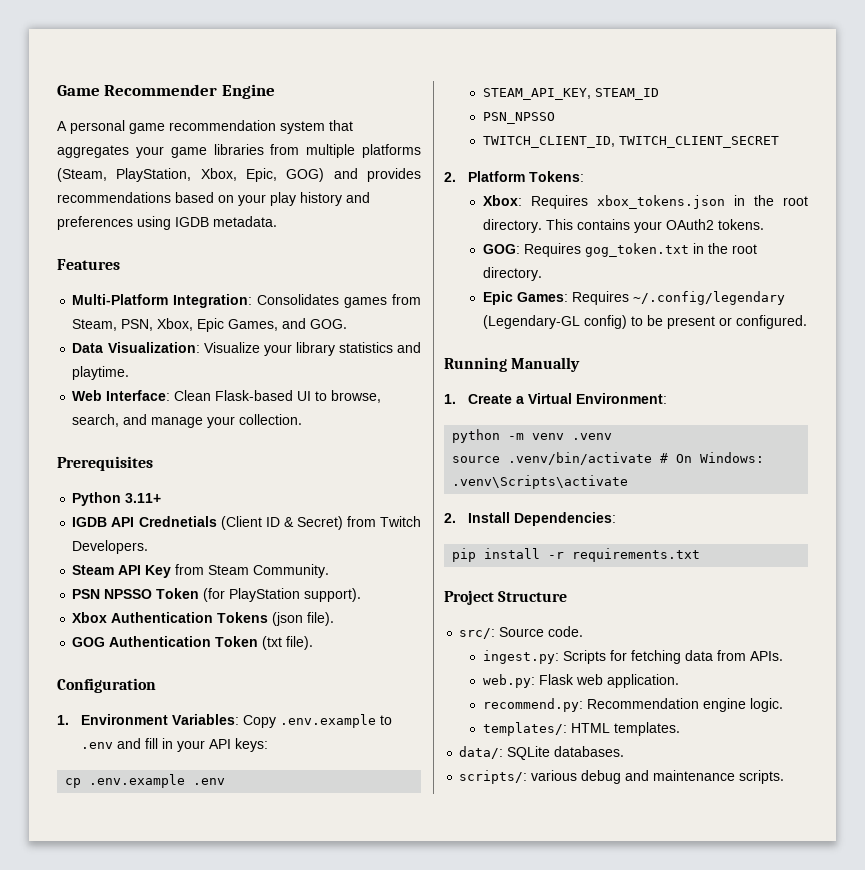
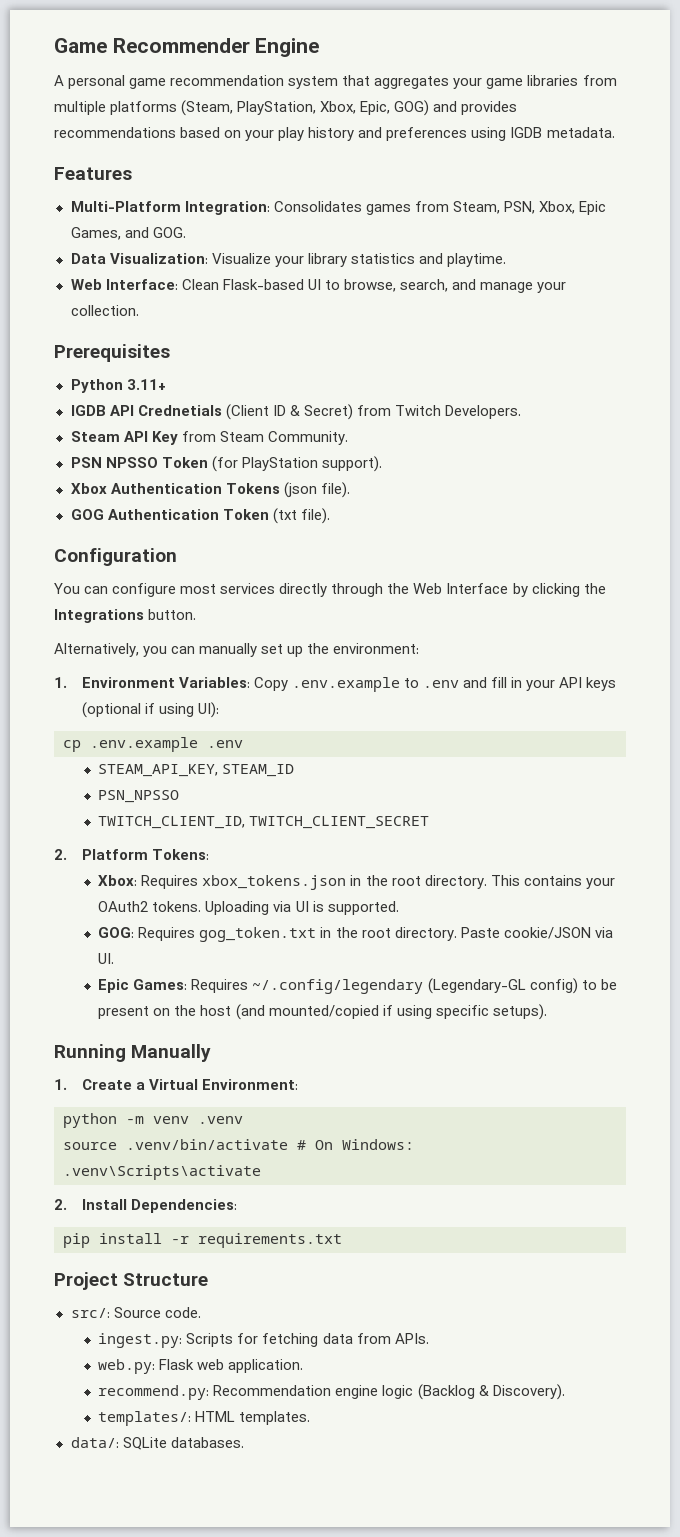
(156, 685) none -> [54,583,606,597] [54,609,197,623] [54,643,420,657] // You can configure most services directly through the Web Interface by clicking the Integrations button. // Alternatively, you can manually set up the environment:
[234,738,268,752] keys: -> [586,677,617,691] [81,702,219,718] keys (optional if using UI):
(764, 224) none -> [205,901,399,915] Uploading via UI is supported.
(542, 274) none -> [460,927,613,939] [98,953,115,964] Paste cookie/JSON via UI.
[718,315,807,329] or configured. -> [153,1004,547,1020] on the host (and mounted/copied if using specific setups).
[749,698,783,712] logic. -> [382,1384,565,1400] logic (Backlog & Discovery).
[459,770,785,784] // scripts/: various debug and maintenance scripts. -> (244, 1442) none

